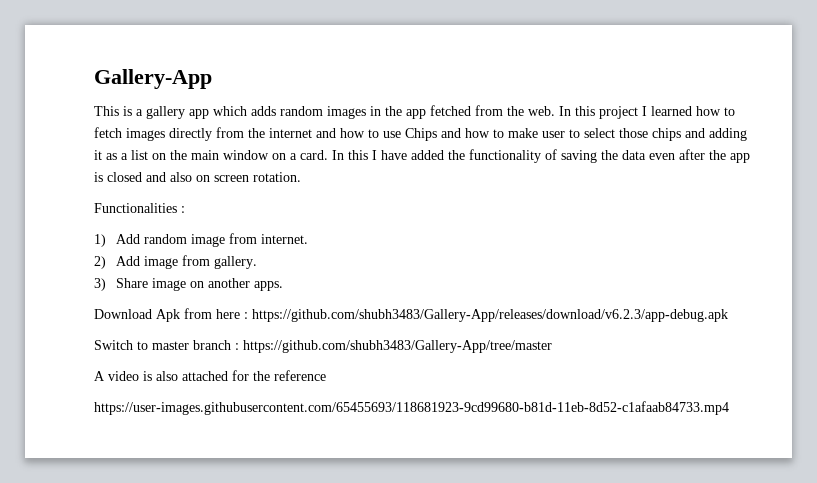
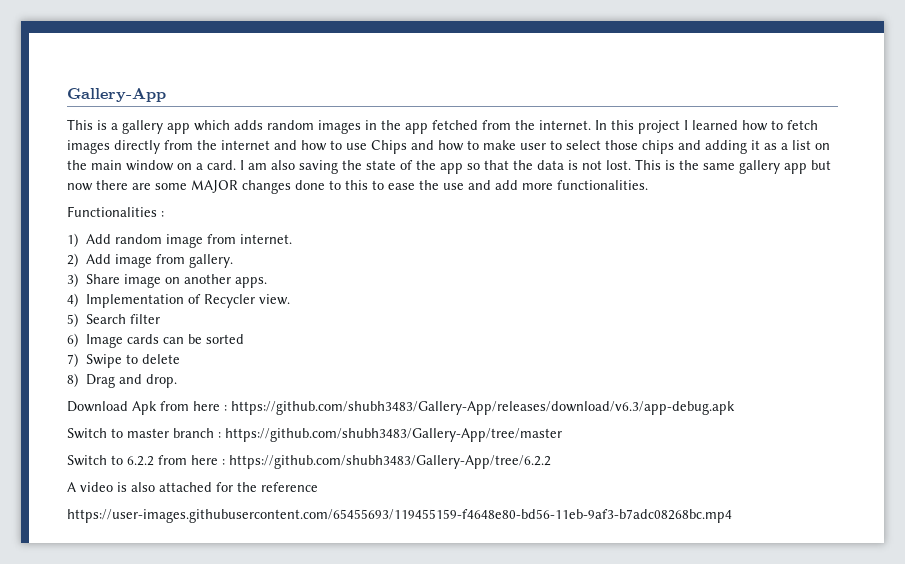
[528,106,555,116] web. -> [539,120,591,130] internet.
[332,149,750,163] [94,172,301,182] In this I have added the functionality of saving the data even after the app is closed and also on screen rotation. -> [240,159,831,174] [67,180,648,194] I am also saving the state of the app so that the data is not lost. This is the same gallery app but now there are some MAJOR changes done to this to ease the use and add more functionalities.
(283, 286) none -> [67,293,290,308] [67,313,160,327] [67,333,244,348] [67,353,180,368] [67,373,177,388] // 4) Implementation of Recycler view. // 5) Search filter // 6) Image cards can be sorted // 7) Swipe to delete // 8) Drag and drop.
[252,309,728,322] https://github.com/shubh3483/Gallery-App/releases/download/v6.2.3/app-debug.apk -> [231,401,735,415] https://github.com/shubh3483/Gallery-App/releases/download/v6.3/app-debug.apk
(552, 346) none -> [67,455,551,469] // Switch to 6.2.2 from here : https://github.com/shubh3483/Gallery-App/tree/6.2.2
[94,401,729,415] https://user-images.githubusercontent.com/65455693/118681923-9cd99680-b81d-11eb-8d52-c1afaab84733.mp4 -> [67,509,732,523] https://user-images.githubusercontent.com/65455693/119455159-f4648e80-bd56-11eb-9af3-b7adc08268bc.mp4

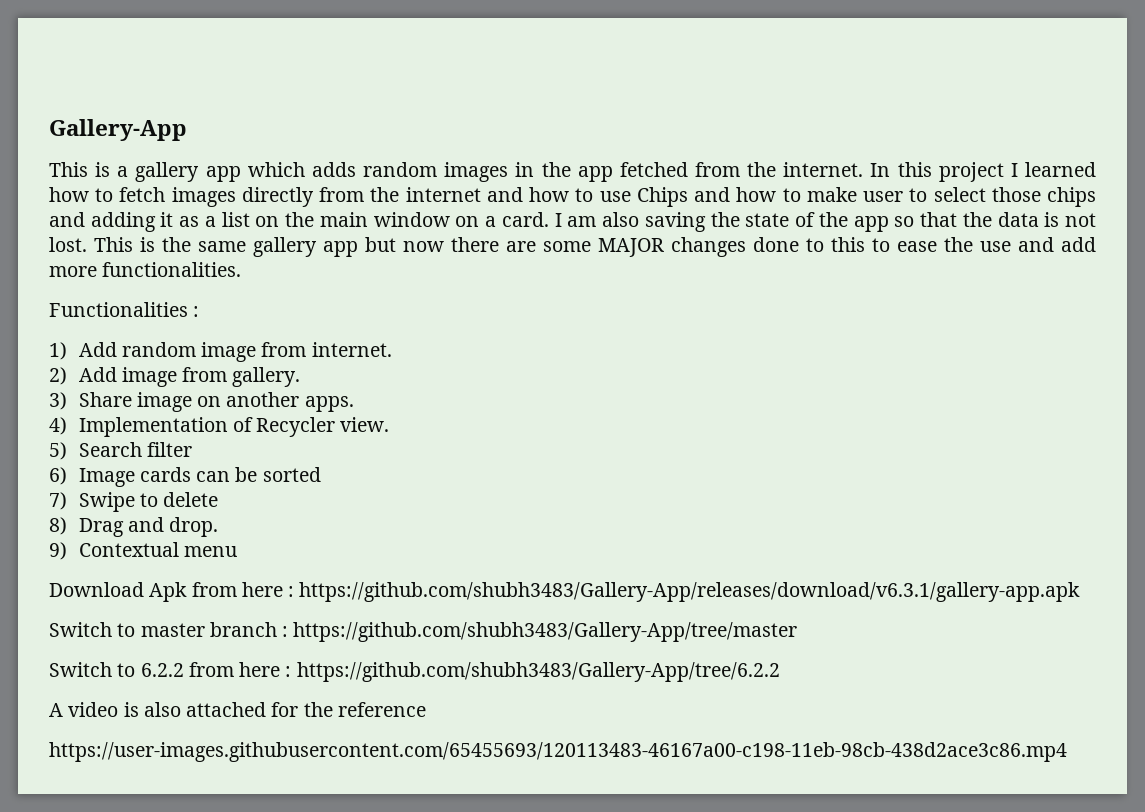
(177, 381) none -> [49,542,237,560] // 9) Contextual menu
[231,401,735,415] https://github.com/shubh3483/Gallery-App/releases/download/v6.3/app-debug.apk -> [299,582,1081,602] https://github.com/shubh3483/Gallery-App/releases/download/v6.3.1/gallery-app.apk
[67,509,732,523] https://user-images.githubusercontent.com/65455693/119455159-f4648e80-bd56-11eb-9af3-b7adc08268bc.mp4 -> [49,742,1067,762] https://user-images.githubusercontent.com/65455693/120113483-46167a00-c198-11eb-98cb-438d2ace3c86.mp4

